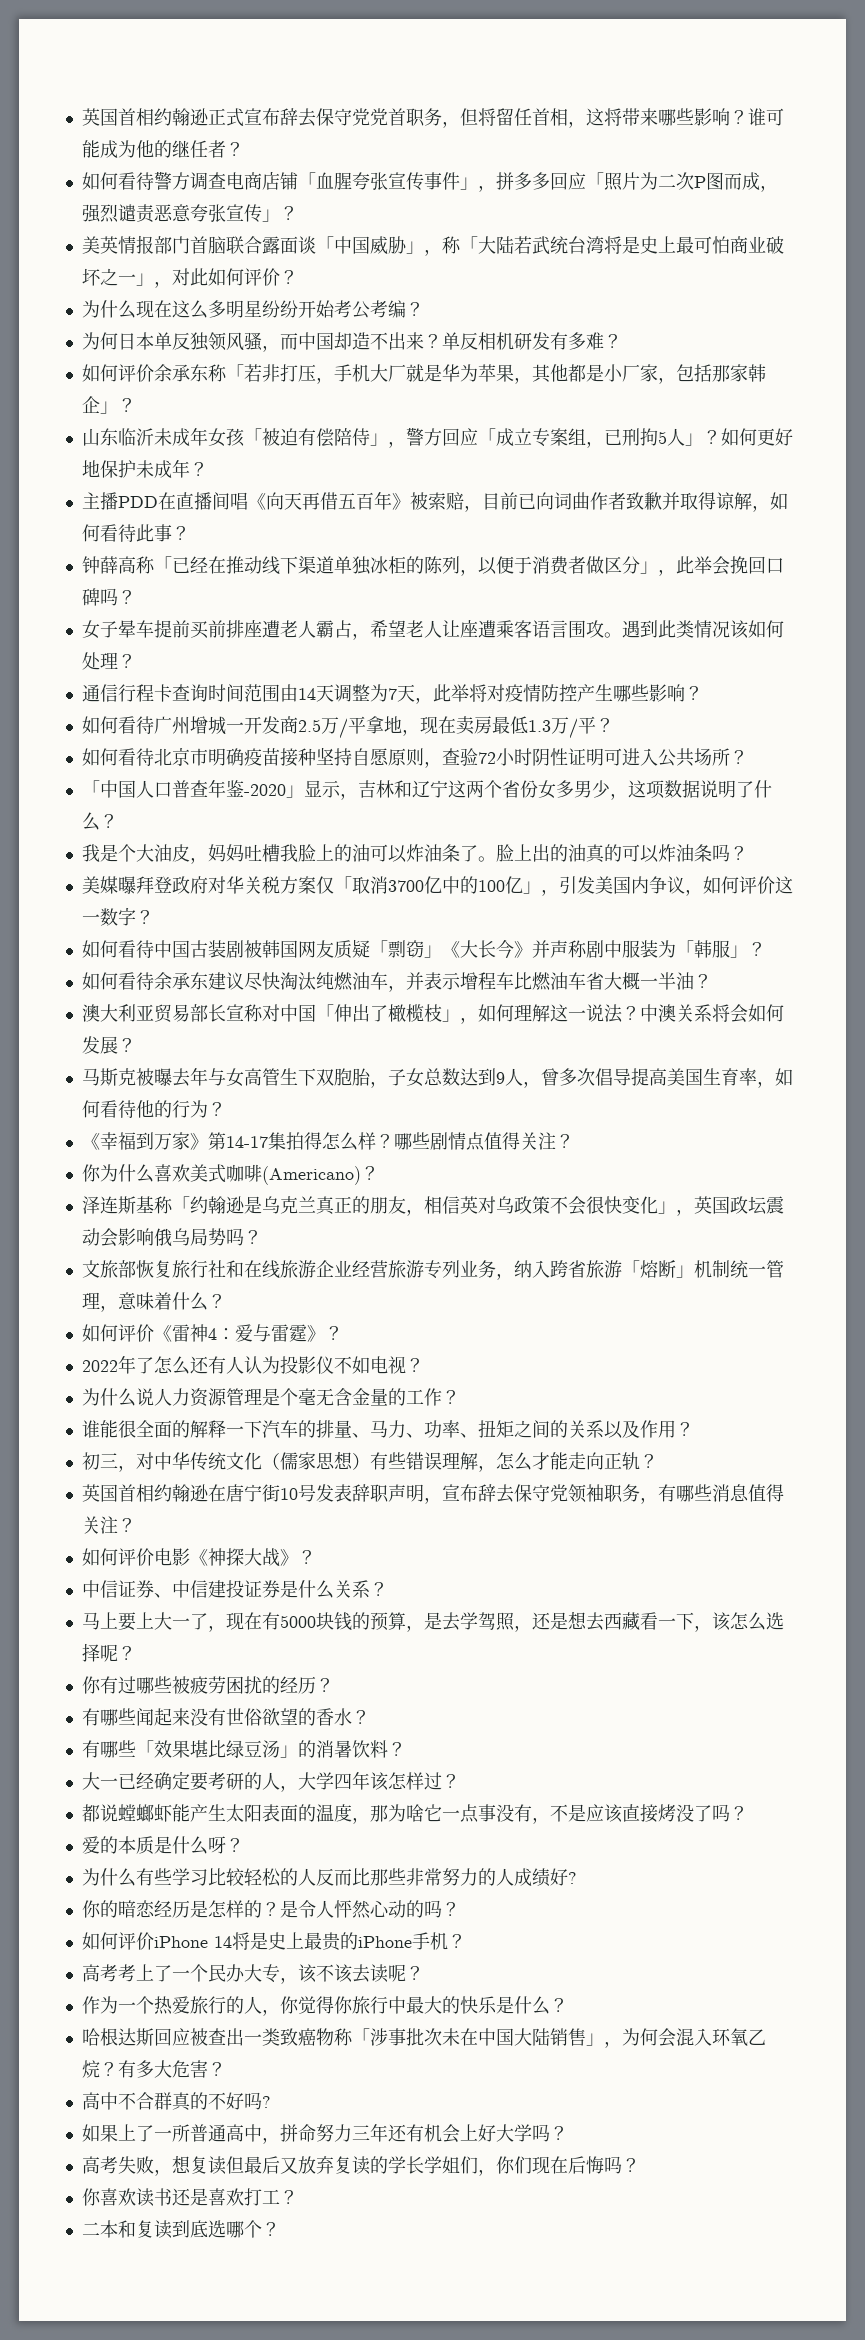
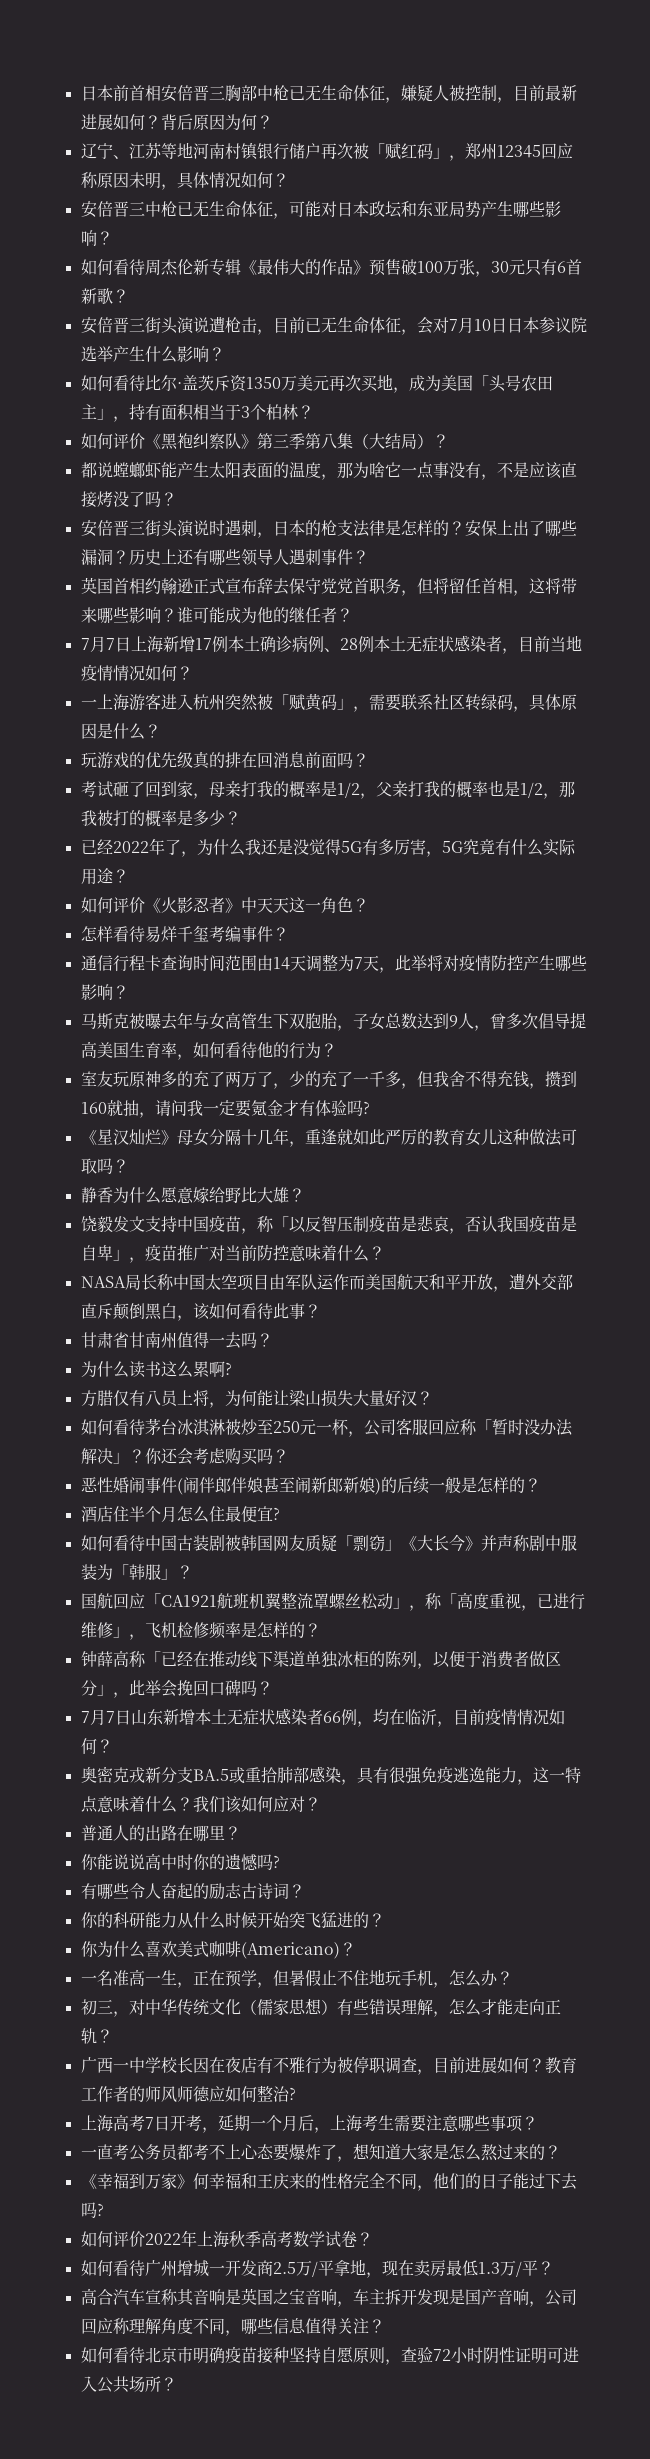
(81, 117) none -> [80,84,577,103] [80,114,273,131] [80,142,573,161] [80,172,289,190] [80,201,561,219] [80,230,113,246] [80,259,582,277] [80,288,129,304] [80,316,587,335] [80,346,225,363] [80,374,553,393] [80,404,314,422] [80,433,449,450] [80,462,577,480] [80,491,177,508] [80,520,577,538] [80,549,369,566] 日本前首相安倍晋三胸部中枪已无生命体征，嫌疑人被控制，目前最新进展如何？背后原因为何？ // 辽宁、江苏等地河南村镇银行储户再次被「赋红码」，郑州12345回应称原因未明，具体情况如何？ // 安倍晋三中枪已无生命体征，可能对日本政坛和东亚局势产生哪些影响？ // 如何看待周杰伦新专辑《最伟大的作品》预售破100万张，30元只有6首新歌？ // 安倍晋三街头演说遭枪击，目前已无生命体征，会对7月10日日本参议院选举产生什么影响？ // 如何看待比尔·盖茨斥资1350万美元再次买地，成为美国「头号农田主」，持有面积相当于3个柏林？ // 如何评价《黑袍纠察队》第三季第八集（大结局）？ // 都说螳螂虾能产生太阳表面的温度，那为啥它一点事没有，不是应该直接烤没了吗？ // 安倍晋三街头演说时遇刺，日本的枪支法律是怎样的？安保上出了哪些漏洞？历史上还有哪些领导人遇刺事件？ //
[81,171,778,192] [81,204,298,223] [81,235,784,256] [81,268,298,288] [81,300,424,319] [81,332,622,352] [81,364,766,384] [81,396,136,414] [81,427,793,448] [81,459,208,478] [81,491,788,512] [81,524,190,542] [81,556,784,576] [81,588,136,606] [81,620,784,640] [81,652,118,670] 如何看待警方调查电商店铺「血腥夸张宣传事件」，拼多多回应「照片为二次P图而成，强烈谴责恶意夸张宣传」？ // 美英情报部门首脑联合露面谈「中国威胁」，称「大陆若武统台湾将是史上最可怕商业破坏之一」，对此如何评价？ // 为什么现在这么多明星纷纷开始考公考编？ // 为何日本单反独领风骚，而中国却造不出来？单反相机研发有多难？ // 如何评价余承东称「若非打压，手机大厂就是华为苹果，其他都是小厂家，包括那家韩企」？ // 山东临沂未成年女孩「被迫有偿陪侍」，警方回应「成立专案组，已刑拘5人」？如何更好地保护未成年？ // 主播PDD在直播间唱《向天再借五百年》被索赔，目前已向词曲作者致歉并取得谅解，如何看待此事？ // 钟薛高称「已经在推动线下渠道单独冰柜的陈列，以便于消费者做区分」，此举会挽回口碑吗？ // 女子晕车提前买前排座遭老人霸占，希望老人让座遭乘客语言围攻。遇到此类情况该如何处理 -> [80,635,582,654] [80,664,193,681] [80,693,577,712] [80,723,161,740] [80,751,369,769] [80,780,575,799] [80,810,241,827] [80,838,576,857] [80,868,129,885] [80,897,369,913] [80,926,273,943] 7月7日上海新增17例本土确诊病例、28例本土无症状感染者，目前当地疫情情况如何？ // 一上海游客进入杭州突然被「赋黄码」，需要联系社区转绿码，具体原因是什么？ // 玩游戏的优先级真的排在回消息前面吗？ // 考试砸了回到家，母亲打我的概率是1/2，父亲打我的概率也是1/2，那我被打的概率是多少？ // 已经2022年了，为什么我还是没觉得5G有多厉害，5G究竟有什么实际用途？ // 如何评价《火影忍者》中天天这一角色？ // 怎样看待易烊千玺考编事件
[81,716,614,739] [81,747,748,768] [81,779,772,800] [81,812,118,831] [81,844,748,864] [81,876,793,896] [81,907,154,926] [81,939,766,959] [81,972,712,992] [81,1004,784,1024] [81,1036,136,1054] // 如何看待广州增城一开发商2.5万/平拿地，现在卖房最低1.3万/平？ // 如何看待北京市明确疫苗接种坚持自愿原则，查验72小时阴性证明可进入公共场所？ // 「中国人口普查年鉴-2020」显示，吉林和辽宁这两个省份女多男少，这项数据说明了什么？ // 我是个大油皮，妈妈吐槽我脸上的油可以炸油条了。脸上出的油真的可以炸油条吗？ // 美媒曝拜登政府对华关税方案仅「取消3700亿中的100亿」，引发美国内争议，如何评价这一数字？ // 如何看待中国古装剧被韩国网友质疑「剽窃」《大长今》并声称剧中服装为「韩服」？ // 如何看待余承东建议尽快淘汰纯燃油车，并表示增程车比燃油车省大概一半油？ // 澳大利亚贸易部长宣称对中国「伸出了橄榄枝」，如何理解这一说法？中澳关系将会如何发展？ -> (129, 992) none
[81,1132,556,1151] 《幸福到万家》第14-17集拍得怎么样？哪些剧情点值得关注 -> [80,1071,577,1089] [80,1100,370,1118] [80,1128,577,1147] [80,1158,129,1174] [80,1187,305,1204] [80,1215,577,1234] [80,1244,385,1263] [80,1273,573,1292] [80,1303,321,1321] [80,1331,273,1349] [80,1361,232,1378] [80,1389,433,1408] [80,1418,573,1437] [80,1448,289,1465] [80,1477,541,1495] [80,1506,280,1523] [80,1534,577,1552] [80,1564,193,1580] [80,1592,585,1611] [80,1622,321,1640] [80,1650,561,1669] [80,1680,273,1698] [80,1708,565,1727] [80,1738,113,1754] [80,1766,581,1785] [80,1796,321,1813] [80,1825,241,1842] [80,1853,280,1871] [80,1883,305,1900] [80,1912,369,1929] 室友玩原神多的充了两万了，少的充了一千多，但我舍不得充钱，攒到160就抽，请问我一定要氪金才有体验吗? // 《星汉灿烂》母女分隔十几年，重逢就如此严厉的教育女儿这种做法可取吗？ // 静香为什么愿意嫁给野比大雄？ // 饶毅发文支持中国疫苗，称「以反智压制疫苗是悲哀，否认我国疫苗是自卑」，疫苗推广对当前防控意味着什么？ // NASA局长称中国太空项目由军队运作而美国航天和平开放，遭外交部直斥颠倒黑白，该如何看待此事？ // 甘肃省甘南州值得一去吗？ // 为什么读书这么累啊? // 方腊仅有八员上将，为何能让梁山损失大量好汉？ // 如何看待茅台冰淇淋被炒至250元一杯，公司客服回应称「暂时没办法解决」？你还会考虑购买吗？ // 恶性婚闹事件(闹伴郎伴娘甚至闹新郎新娘)的后续一般是怎样的？ // 酒店住半个月怎么住最便宜? // 如何看待中国古装剧被韩国网友质疑「剽窃」《大长今》并声称剧中服装为「韩服」？ // 国航回应「CA1921航班机翼整流罩螺丝松动」，称「高度重视，已进行维修」，飞机检修频率是怎样的？ // 钟薛高称「已经在推动线下渠道单独冰柜的陈列，以便于消费者做区分」，此举会挽回口碑吗？ // 7月7日山东新增本土无症状感染者66例，均在临沂，目前疫情情况如何？ // 奥密克戎新分支BA.5或重拾肺部感染，具有很强免疫逃逸能力，这一特点意味着什么？我们该如何应对？ // 普通人的出路在哪里？ // 你能说说高中时你的遗憾吗? // 有哪些令人奋起的励志古诗词？ // 你的科研能力从什么时候开始突飞猛进的
[81,1196,784,1216] [81,1228,262,1247] [81,1260,784,1280] [81,1292,226,1312] [81,1324,343,1342] [81,1355,424,1375] [81,1388,460,1407] [81,1420,676,1439] 泽连斯基称「约翰逊是乌克兰真正的朋友，相信英对乌政策不会很快变化」，英国政坛震动会影响俄乌局势吗？ // 文旅部恢复旅行社和在线旅游企业经营旅游专列业务，纳入跨省旅游「熔断」机制统一管理，意味着什么？ // 如何评价《雷神4：爱与雷霆》？ // 2022年了怎么还有人认为投影仪不如电视？ // 为什么说人力资源管理是个毫无含金量的工作？ // 谁能很全面的解释一下汽车的排量、马力、功率、扭矩之间的关系以及作用 -> [80,1969,498,1988] 一名准高一生，正在预学，但暑假止不住地玩手机，怎么办
[81,1484,784,1504] [81,1516,136,1534] [81,1548,316,1567] [81,1580,388,1599] [81,1611,784,1632] [81,1643,136,1662] [81,1676,334,1694] [81,1708,370,1726] [81,1740,406,1758] [81,1771,460,1792] [81,1804,748,1824] [81,1836,244,1855] [81,1868,577,1887] [81,1900,460,1919] [81,1932,466,1951] [81,1964,424,1984] [81,1996,568,2016] [81,2028,766,2048] [81,2060,226,2078] [81,2092,271,2111] [81,2123,568,2144] [81,2155,640,2176] [81,2188,298,2207] [81,2220,262,2239] 英国首相约翰逊在唐宁街10号发表辞职声明，宣布辞去保守党领袖职务，有哪些消息值得关注？ // 如何评价电影《神探大战》？ // 中信证券、中信建投证券是什么关系？ // 马上要上大一了，现在有5000块钱的预算，是去学驾照，还是想去西藏看一下，该怎么选择呢？ // 你有过哪些被疲劳困扰的经历？ // 有哪些闻起来没有世俗欲望的香水？ // 有哪些「效果堪比绿豆汤」的消暑饮料？ // 大一已经确定要考研的人，大学四年该怎样过？ // 都说螳螂虾能产生太阳表面的温度，那为啥它一点事没有，不是应该直接烤没了吗？ // 爱的本质是什么呀？ // 为什么有些学习比较轻松的人反而比那些非常努力的人成绩好? // 你的暗恋经历是怎样的？是令人怦然心动的吗？ // 如何评价iPhone 14将是史上最贵的iPhone手机？ // 高考考上了一个民办大专，该不该去读呢？ // 作为一个热爱旅行的人，你觉得你旅行中最大的快乐是什么？ // 哈根达斯回应被查出一类致癌物称「涉事批次未在中国大陆销售」，为何会混入环氧乙烷？有多大危害？ // 高中不合群真的不好吗? // 如果上了一所普通高中，拼命努力三年还有机会上好大学吗？ // 高考失败，想复读但最后又放弃复读的学长学姐们，你们现在后悔吗？ // 你喜欢读书还是喜欢打工？ // 二本和复读到底选哪个 -> [80,2056,577,2075] [80,2085,296,2103] [80,2114,538,2133] [80,2143,561,2162] [80,2173,577,2191] [80,2202,104,2218] [80,2230,373,2248] [80,2259,554,2278] [80,2288,577,2307] [80,2318,385,2336] [80,2346,579,2365] [80,2376,161,2393] 广西一中学校长因在夜店有不雅行为被停职调查，目前进展如何？教育工作者的师风师德应如何整治? // 上海高考7日开考，延期一个月后，上海考生需要注意哪些事项？ // 一直考公务员都考不上心态要爆炸了，想知道大家是怎么熬过来的？ // 《幸福到万家》何幸福和王庆来的性格完全不同，他们的日子能过下去吗? // 如何评价2022年上海秋季高考数学试卷？ // 如何看待广州增城一开发商2.5万/平拿地，现在卖房最低1.3万/平？ // 高合汽车宣称其音响是英国之宝音响，车主拆开发现是国产音响，公司回应称理解角度不同，哪些信息值得关注？ // 如何看待北京市明确疫苗接种坚持自愿原则，查验72小时阴性证明可进入公共场所

